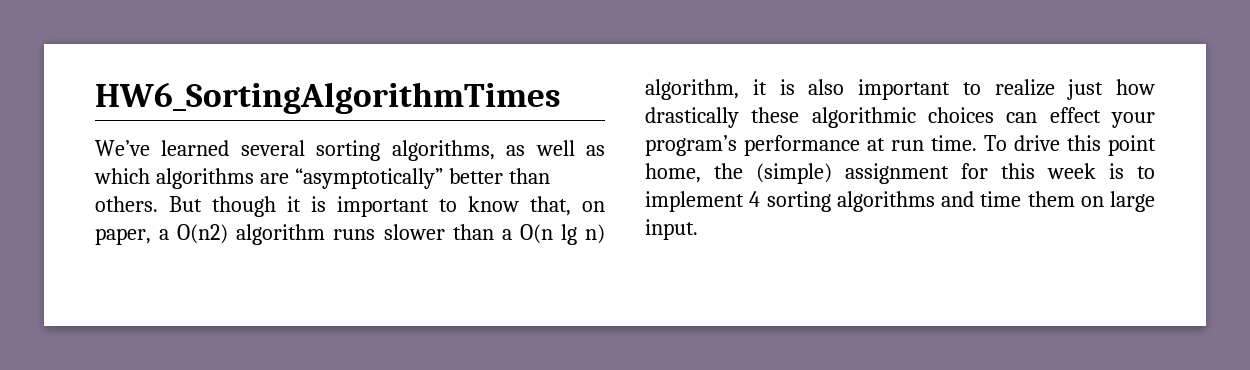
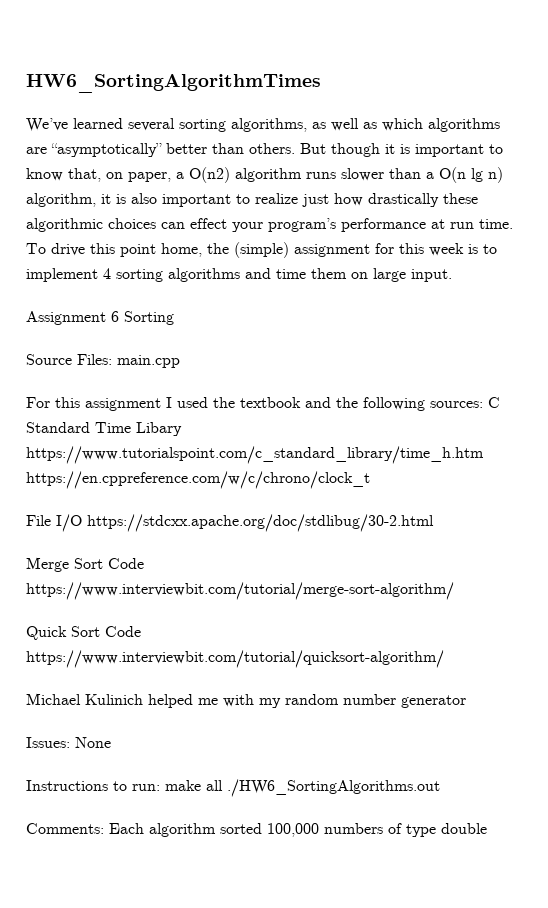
(698, 229) none -> [26,311,174,325] [26,354,180,368] [26,397,500,411] [26,422,182,436] [26,446,484,464] [26,471,370,489] [26,514,434,532] [26,557,144,572] [26,582,454,600] [26,626,141,640] [26,650,444,668] [26,693,466,708] [26,737,111,748] [26,779,440,797] [26,823,487,837] // Assignment 6 Sorting // Source Files: main.cpp // For this assignment I used the textbook and the following sources: C Standard Time Libary https://www.tutorialspoint.com/c_standard_library/time_h.htm https://en.cppreference.com/w/c/chrono/clock_t // File I/O https://stdcxx.apache.org/doc/stdlibug/30-2.html // Merge Sort Code https://www.interviewbit.com/tutorial/merge-sort-algorithm/ // Quick Sort Code https://www.interviewbit.com/tutorial/quicksort-algorithm/ // Michael Kulinich helped me with my random number generator // Issues: None // Instructions to run: make all ./HW6_SortingAlgorithms.out // Comments: Each algorithm sorted 100,000 numbers of type double

